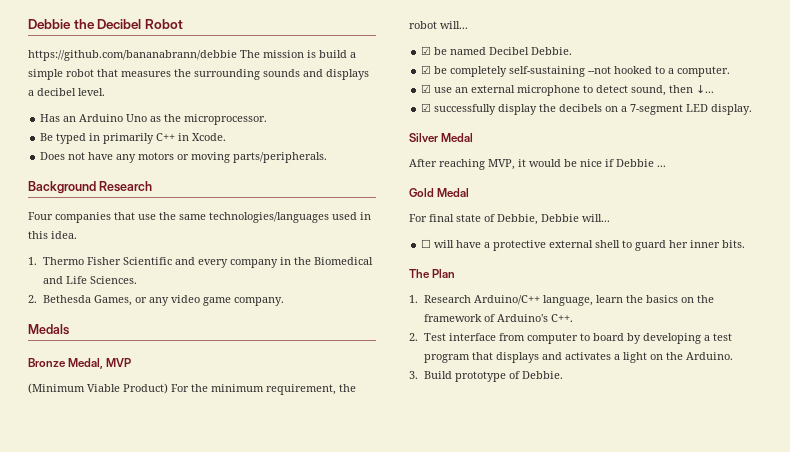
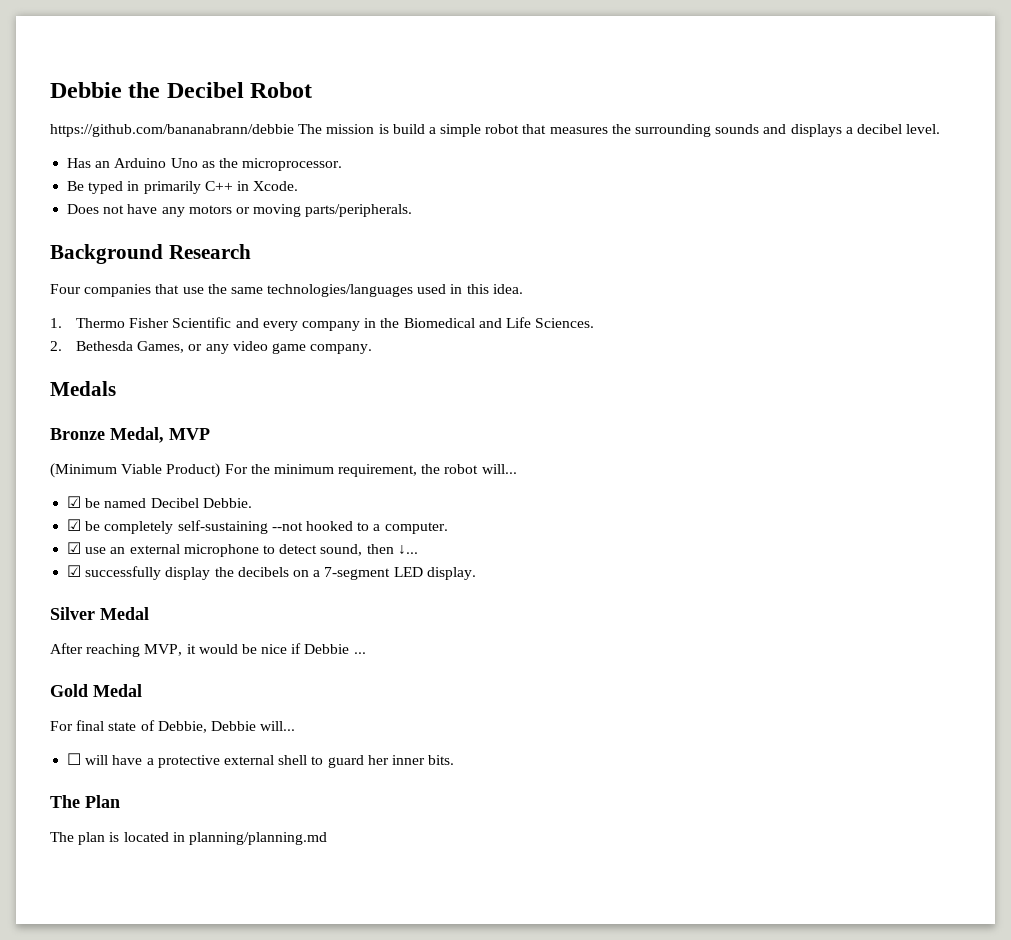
[409,295,714,306] [423,314,573,322] [409,333,732,344] [423,352,733,363] [409,371,563,382] 1. Research Arduino/C++ language, learn the basics on the framework of Arduino's C++. // 2. Test interface from computer to board by developing a test program that displays and activates a light on the Arduino. // 3. Build prototype of Debbie. -> [50,832,327,845] The plan is located in planning/planning.md

